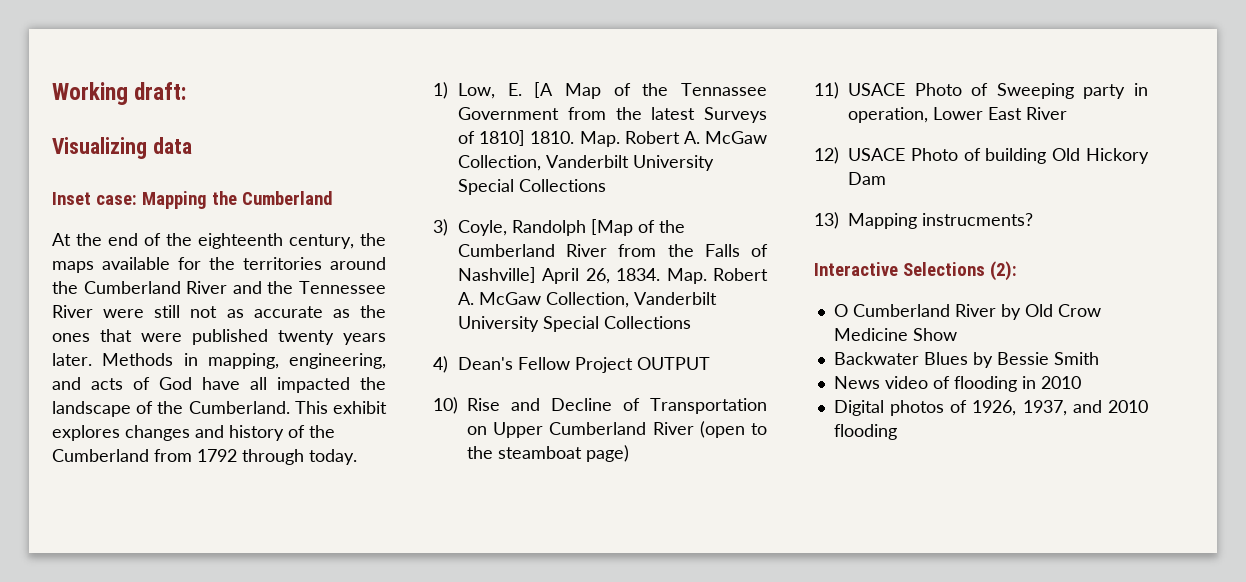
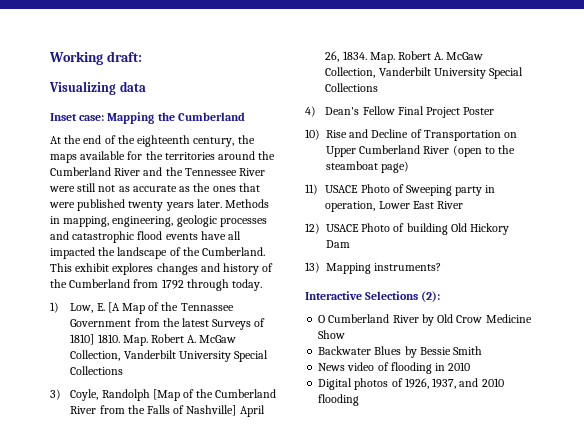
[52,377,192,390] and acts of God -> [176,215,267,227] [50,231,198,243] geologic processes and catastrophic flood events
[575,357,711,373] Project OUTPUT -> [397,106,495,118] Final Project Poster
[922,213,1033,226] instrucments? -> [374,263,442,271] instruments?

